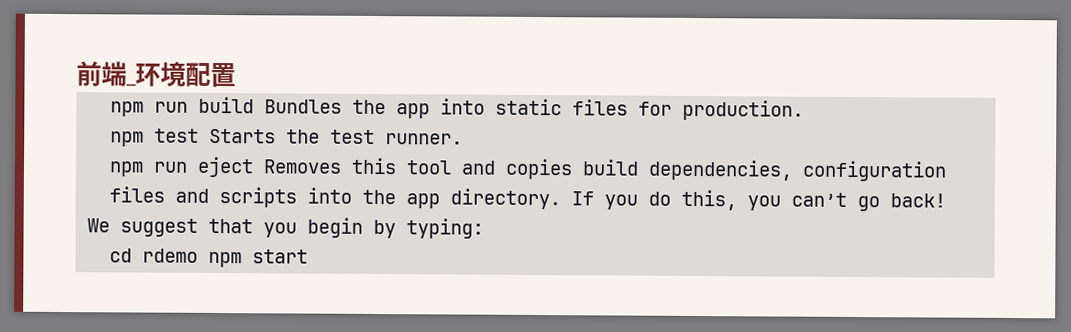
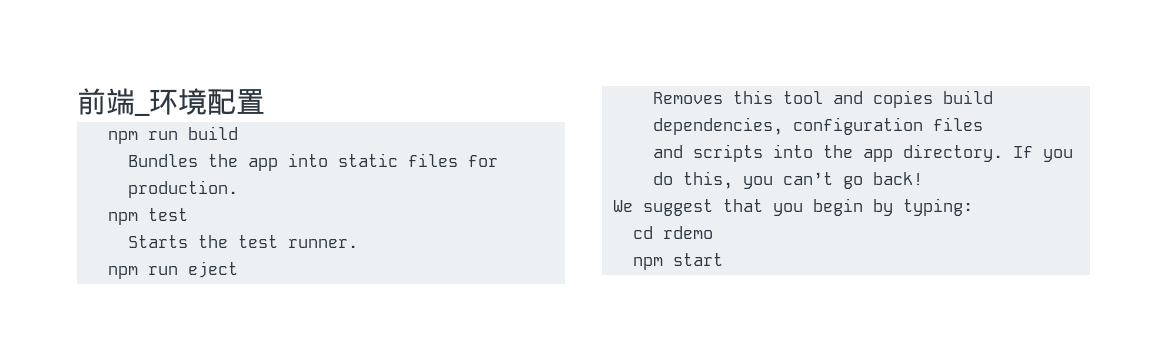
(255, 105) none -> (238, 133) //
(200, 135) none -> (188, 214) //
(255, 167) none -> (238, 269) //
(166, 194) none -> (983, 124) //
(199, 255) none -> (713, 232) //

